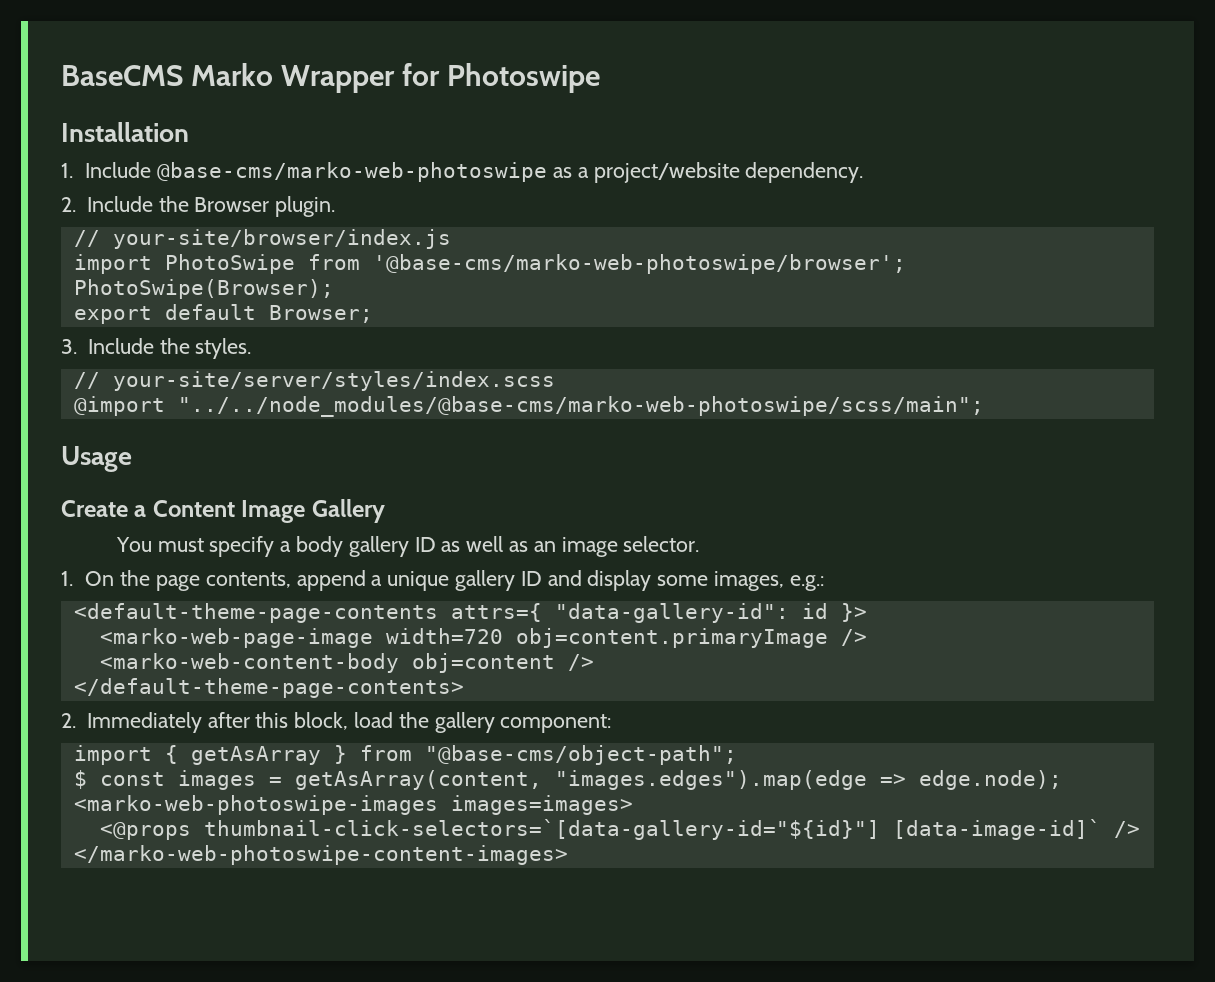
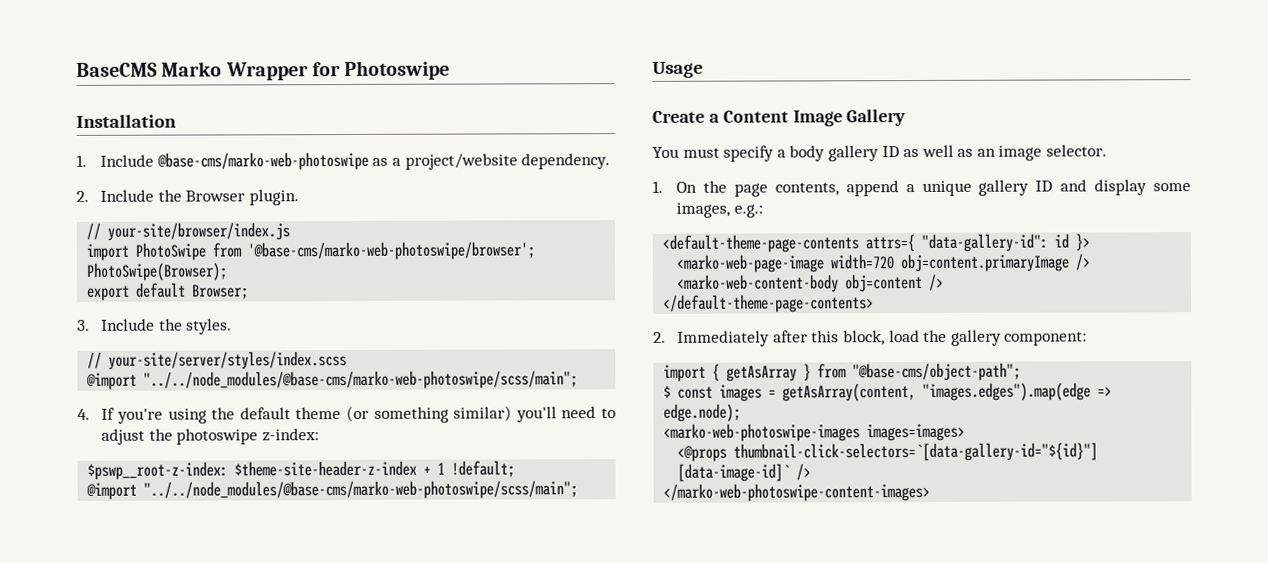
(984, 406) none -> [77,405,617,424] [101,428,320,445] [87,460,516,480] [86,480,579,500] // 4. If you're using the default theme (or something similar) you'll need to adjust the photoswipe z-index: // $pswp__root-z-index: $theme-site-header-z-index + 1 !default; // @import "../../node_modules/@base-cms/marko-web-photoswipe/scss/main";

